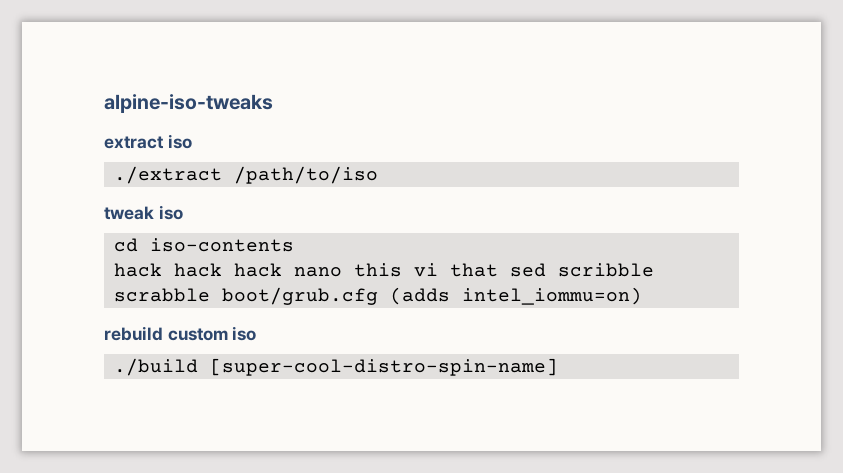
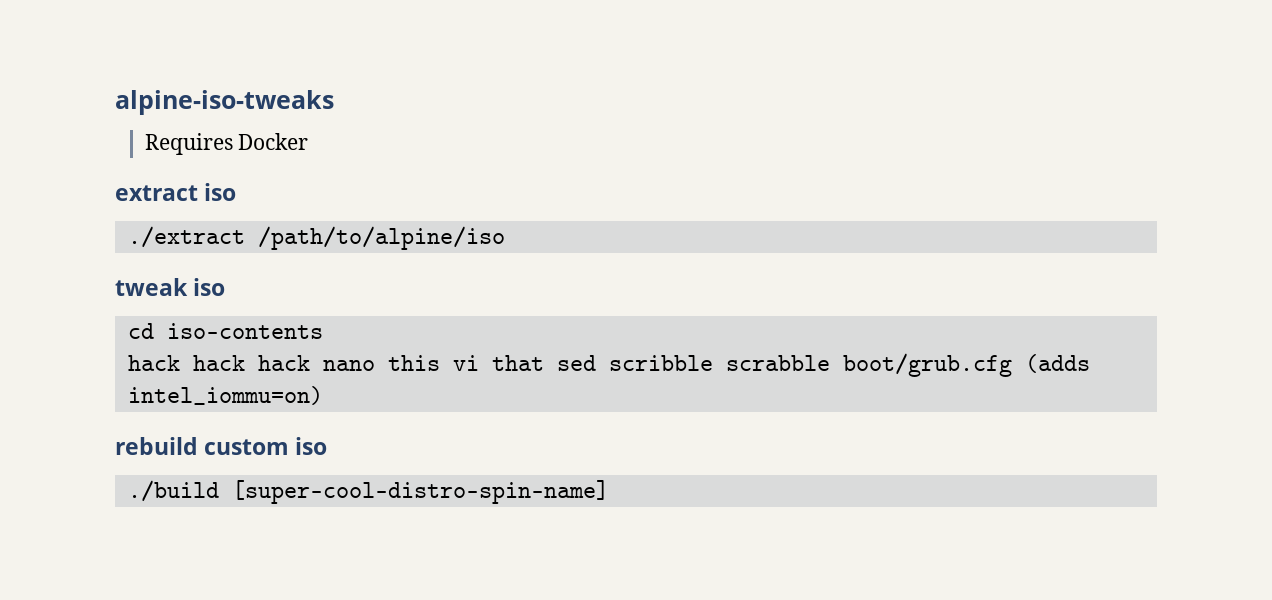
(273, 103) none -> [144,133,309,155] // Requires Docker
[233,166,378,184] /path/to/iso -> [257,226,505,250] /path/to/alpine/iso

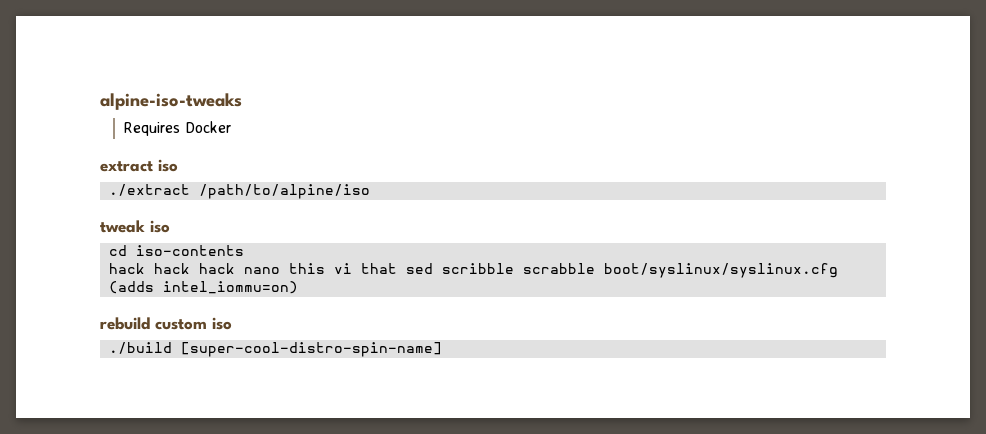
[842,353,1012,377] boot/grub.cfg -> [604,263,839,278] boot/syslinux/syslinux.cfg

